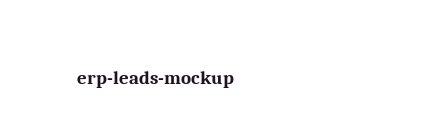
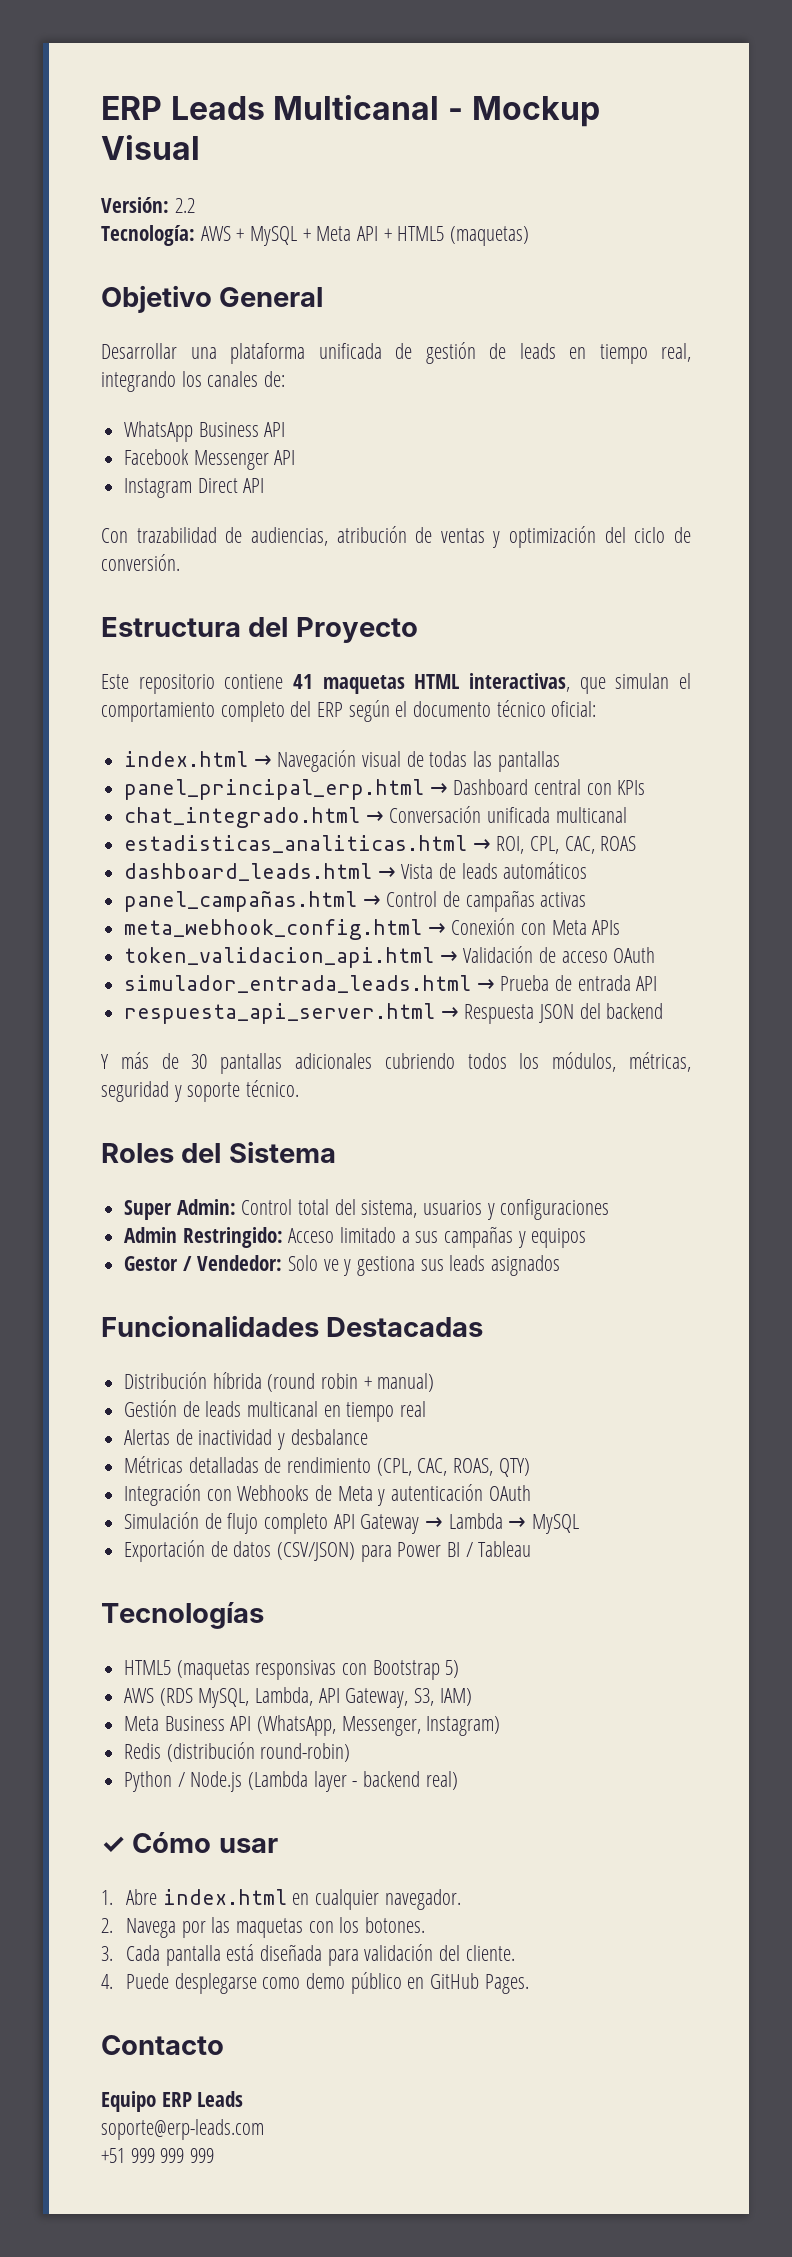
[77,71,234,88] erp-leads-mockup -> [101,95,600,127] [101,135,200,160] [101,197,195,213] [101,225,529,246] [101,285,324,313] [101,342,691,364] [101,371,286,392] [124,421,286,442] [124,449,296,470] [124,478,265,498] [101,526,691,548] [101,554,180,571] [101,617,418,643] [101,673,691,694] [101,700,597,722] [124,750,560,772] [124,779,646,800] [124,806,627,828] [124,835,637,854] [124,862,588,881] [124,890,587,912] [124,918,621,940] [124,946,656,968] [124,975,658,993] [124,1003,664,1024] [101,1052,691,1074] [101,1080,300,1102] [101,1141,336,1163] [124,1199,610,1220] [124,1226,587,1248] [124,1255,561,1276] [101,1315,484,1337] [124,1372,435,1392] [124,1400,427,1422] [124,1429,368,1450] [124,1456,530,1477] [124,1484,531,1506] [124,1512,580,1534] [124,1540,532,1562] [101,1602,264,1629] [124,1660,460,1680] [124,1687,472,1708] [124,1715,501,1736] [124,1742,351,1762] [124,1771,458,1792] [101,1832,278,1853] [101,1889,461,1910] [101,1917,426,1938] [101,1944,515,1966] [101,1972,529,1994] [101,2035,224,2055] [101,2091,244,2112] [101,2119,264,2140] [101,2148,215,2163] ERP Leads Multicanal - Mockup Visual // Versión: 2.2 // Tecnología: AWS + MySQL + Meta API + HTML5 (maquetas) // Objetivo General // Desarrollar una plataforma unificada de gestión de leads en tiempo real, integrando los canales de: // WhatsApp Business API // Facebook Messenger API // Instagram Direct API // Con trazabilidad de audiencias, atribución de ventas y optimización del ciclo de conversión. // Estructura del Proyecto // Este repositorio contiene 41 maquetas HTML interactivas, que simulan el comportamiento completo del ERP según el documento técnico oficial: // index.html → Navegación visual de todas las pantallas // panel_principal_erp.html → Dashboard central con KPIs // chat_integrado.html → Conversación unificada multicanal // estadisticas_analiticas.html → ROI, CPL, CAC, ROAS // dashboard_leads.html → Vista de leads automáticos // panel_campañas.html → Control de campañas activas // meta_webhook_config.html → Conexión con Meta APIs // token_validacion_api.html → Validación de acceso OAuth // simulador_entrada_leads.html → Prueba de entrada API // respuesta_api_server.html → Respuesta JSON del backend // Y más de 30 pantallas adicionales cubriendo todos los módulos, métricas, seguridad y soporte técnico. // Roles del Sistema // Super Admin: Control total del sistema, usuarios y configuraciones // Admin Restringido: Acceso limitado a sus campañas y equipos // Gestor / Vendedor: Solo ve y gestiona sus leads asignados // Funcionalidades Destacadas // Distribución híbrida (round robin + manual) // Gestión de leads multicanal en tiempo real // Alertas de inactividad y desbalance // Métricas detalladas de rendimiento (CPL, CAC, ROAS, QTY) // Integración con Webhooks de Meta y autenticación OAuth // Simulación de flujo completo API Gateway → Lambda → MySQL // Exportación de datos (CSV/JSON) para Power BI / Tableau // Tecnologías // HTML5 (maquetas responsivas con Bootstrap 5) // AWS (RDS MySQL, Lambda, API Gateway, S3, IAM) // Meta Business API (WhatsApp, Messenger, Instagram) // Redis (distribución round-robin) // Python / Node.js (Lambda layer - backend real) // ✓ Cómo usar // 1. Abre index.html en cualquier navegador. // 2. Navega por las maquetas con los botones. // 3. Cada pantalla está diseñada para validación del cliente. // 4. Puede desplegarse como demo público en GitHub Pages. // Contacto // Equipo ERP Leads // soporte@erp-leads.com // +51 999 999 999

